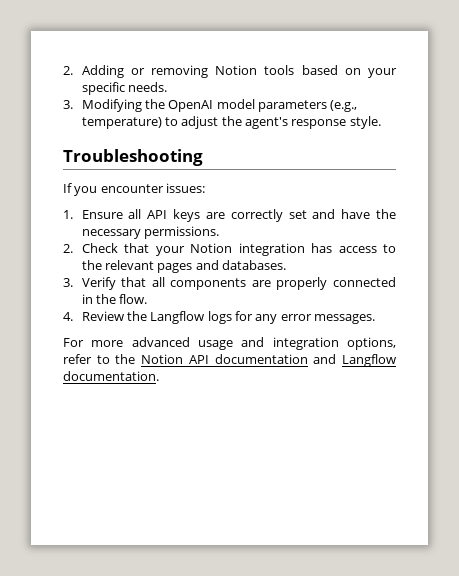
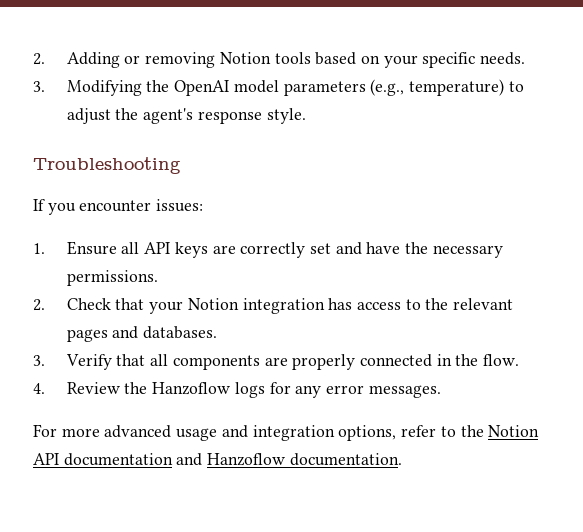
[150,311,205,324] Langflow -> [152,382,231,395] Hanzoflow
[342,354,396,367] Langflow -> [207,453,286,466] Hanzoflow

